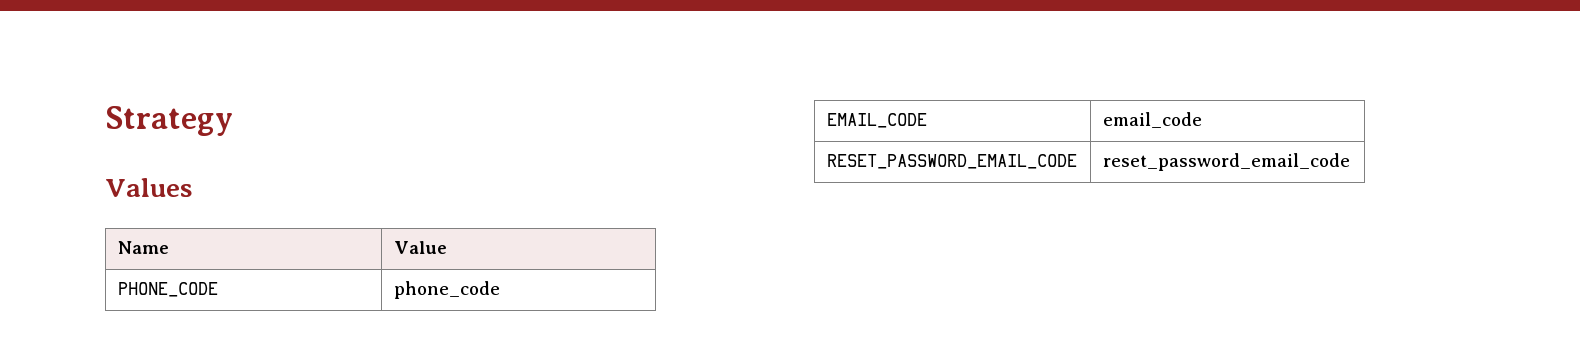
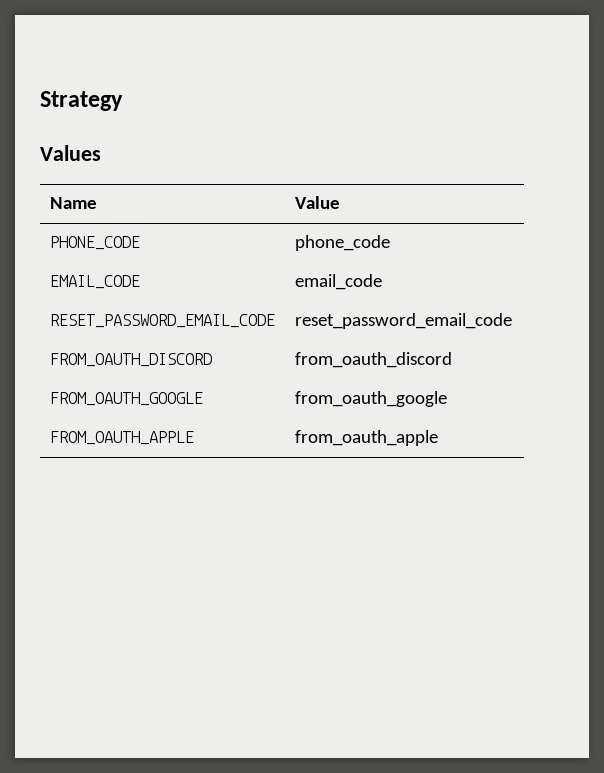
(1350, 162) none -> [49,353,212,367] [294,352,452,368] [49,392,203,406] [294,391,447,407] [49,431,194,445] [294,430,438,446] // FROM_OAUTH_DISCORD | from_oauth_discord // FROM_OAUTH_GOOGLE | from_oauth_google // FROM_OAUTH_APPLE | from_oauth_apple

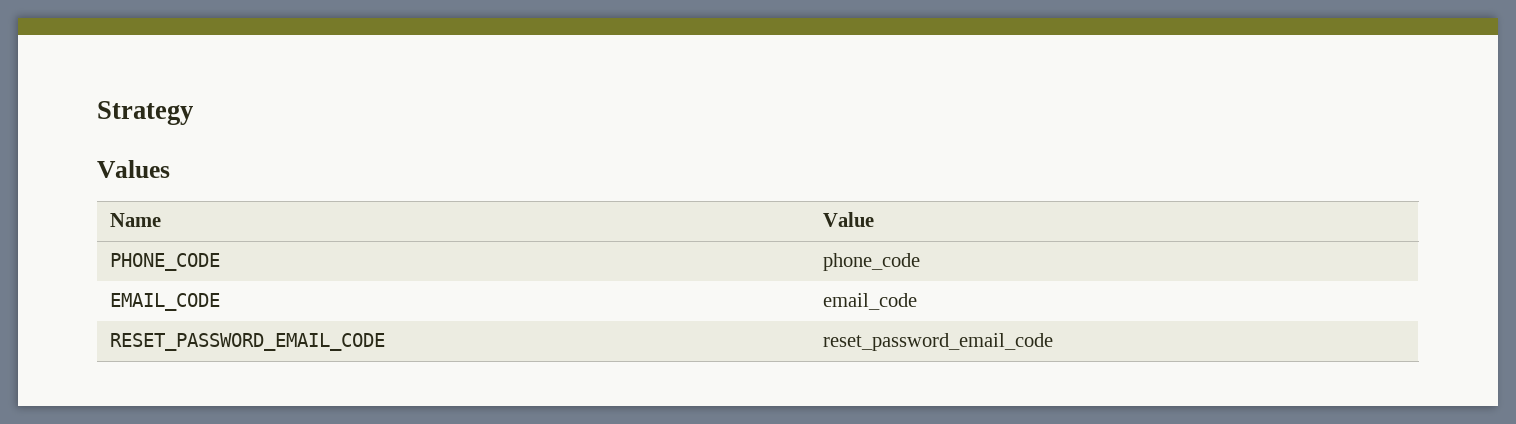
[49,353,212,367] [294,352,452,368] [49,392,203,406] [294,391,447,407] [49,431,194,445] [294,430,438,446] // FROM_OAUTH_DISCORD | from_oauth_discord // FROM_OAUTH_GOOGLE | from_oauth_google // FROM_OAUTH_APPLE | from_oauth_apple -> (1054, 342) none

